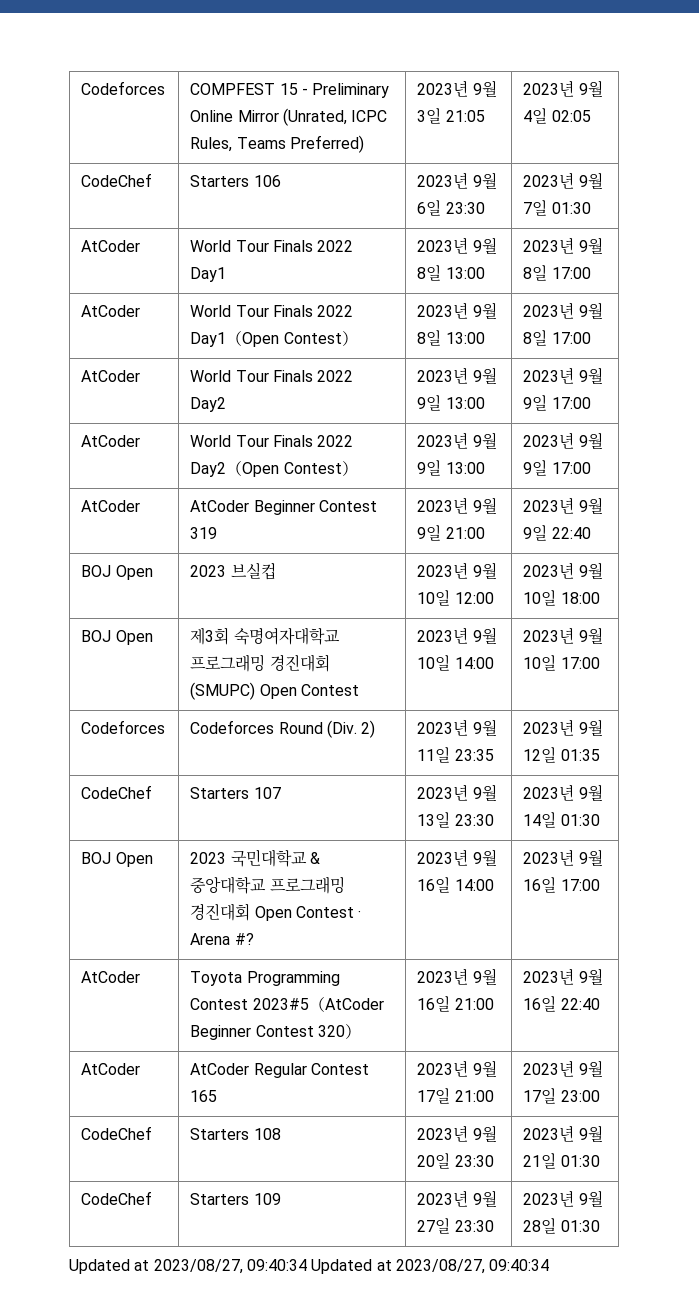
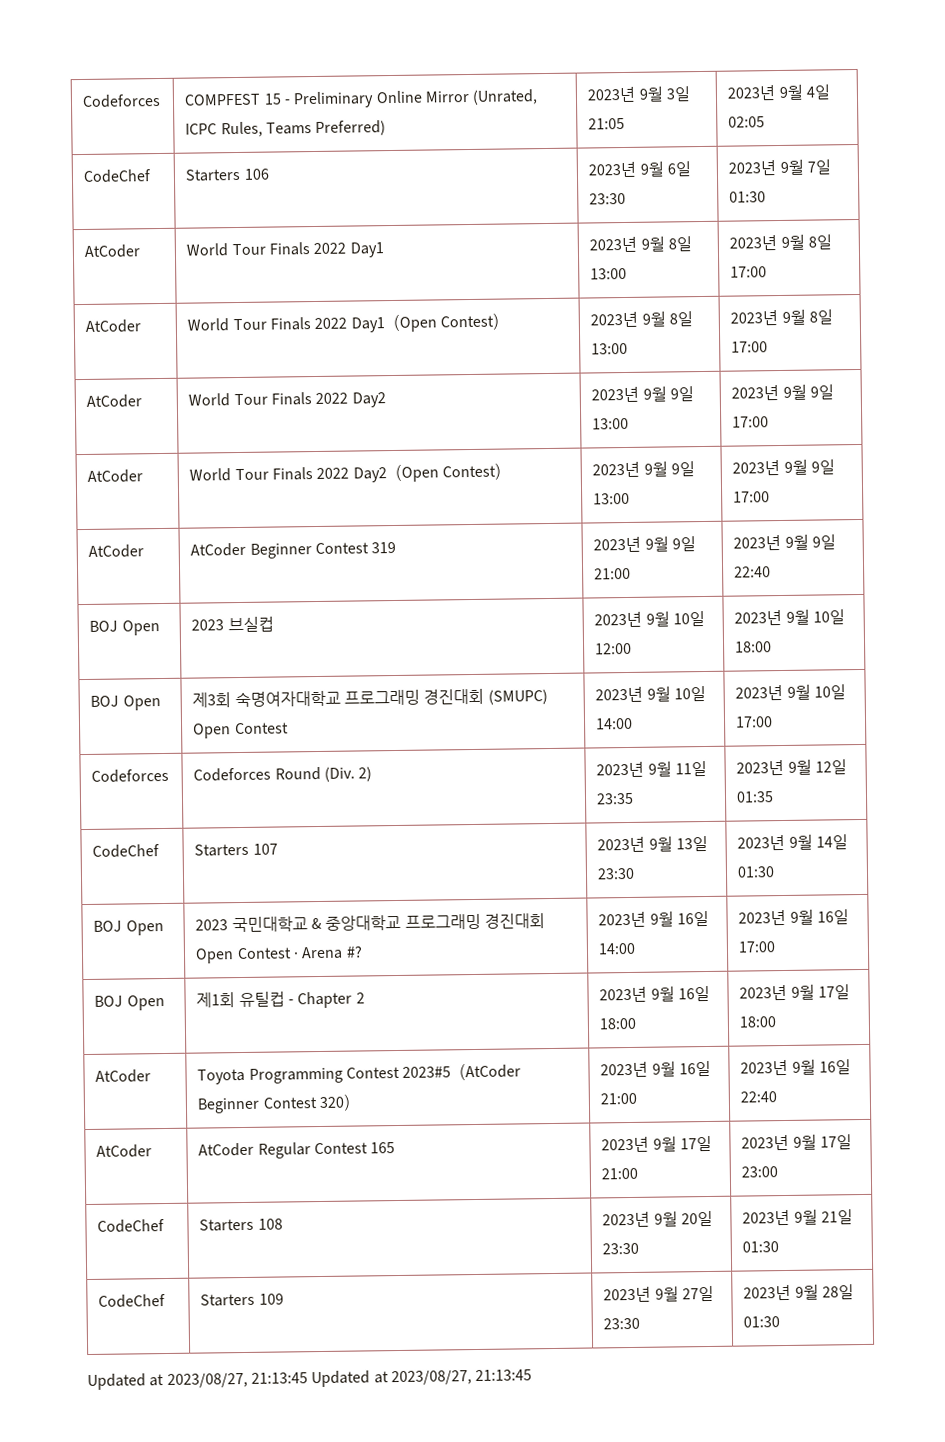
(600, 885) none -> [94,995,165,1011] [196,991,365,1009] [599,985,710,1003] [599,1017,637,1030] [739,984,850,1001] [739,1016,777,1028] // BOJ Open | 제1회 유틸컵 - Chapter 2 | 2023년 9월 16일 18:00 | 2023년 9월 17일 18:00
[246,1259,550,1274] 09:40:34 Updated at 2023/08/27, 09:40:34 -> [250,1369,533,1388] 21:13:45 Updated at 2023/08/27, 21:13:45

